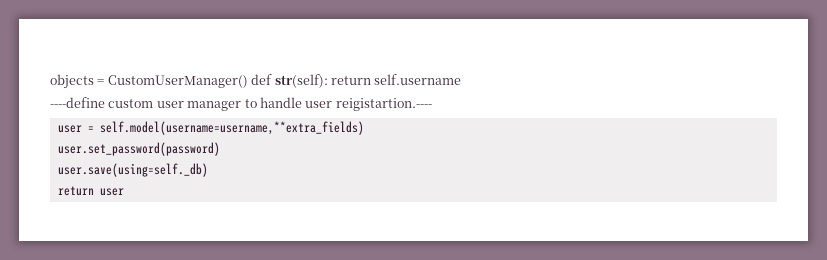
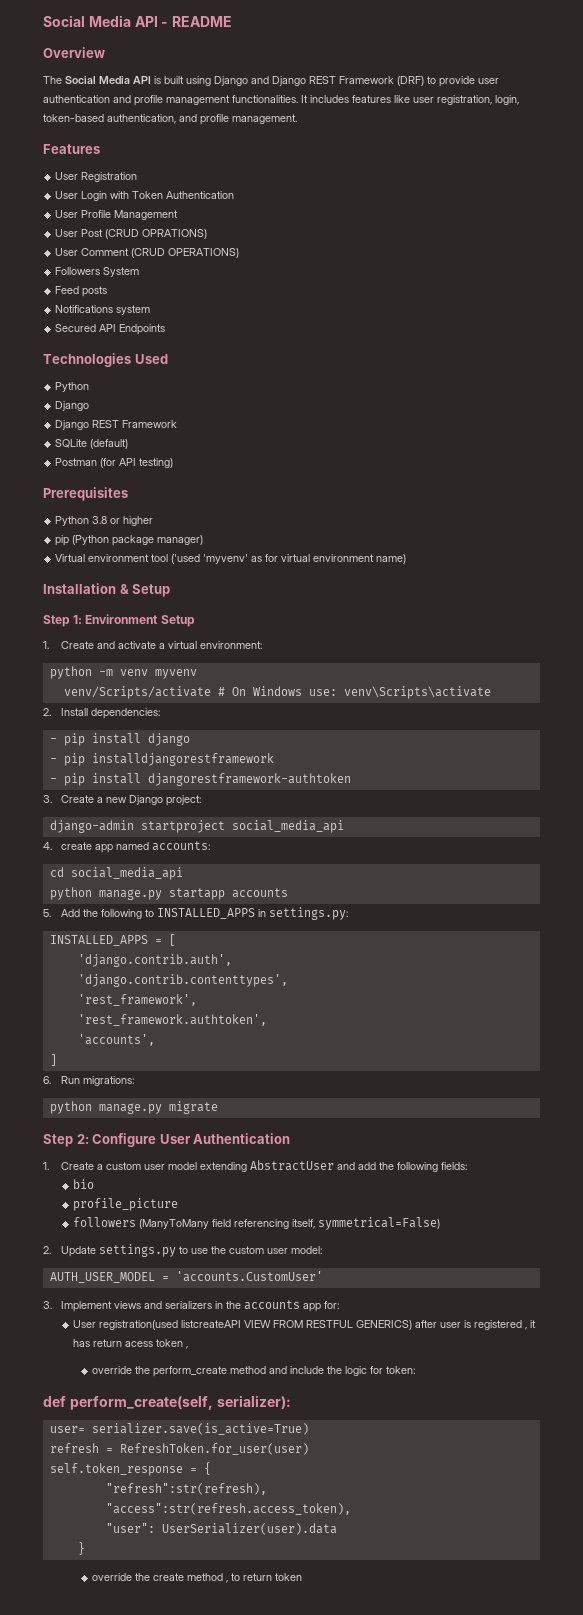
[50,74,462,89] [50,97,432,111] [57,121,364,135] [57,142,220,156] [57,163,208,177] [57,186,124,196] objects = CustomUserManager() def str(self): return self.username // ----define custom user manager to handle user reigistartion.---- // user = self.model(username=username,**extra_fields) // user.set_password(password) // user.save(using=self._db) // return user -> [43,15,233,27] [43,47,105,58] [43,76,499,87] [43,95,519,106] [43,114,297,125] [43,144,100,154] [55,172,138,182] [55,191,235,201] [55,210,179,220] [55,229,208,239] [55,248,240,258] [55,267,140,277] [55,286,108,297] [55,305,151,315] [55,324,166,335] [43,353,168,367] [55,382,90,392] [55,401,90,411] [55,420,178,430] [55,439,129,449] [55,458,174,468] [43,487,128,501] [55,516,154,526] [55,535,204,546] [55,554,407,564] [43,583,171,597] [43,614,195,627] [43,641,263,649] [49,666,197,679] [63,686,491,699] [43,708,161,719] [49,733,190,746] [49,753,274,766] [49,773,351,786] [43,795,202,806] [49,820,344,833] [43,841,211,853] [49,867,183,880] [49,887,288,900] [43,907,349,920] [49,934,176,946] [77,954,232,967] [77,974,288,987] [77,994,197,1006] [77,1014,267,1026] [77,1034,155,1046] [49,1054,57,1066] [43,1076,135,1086] [49,1101,218,1114] [43,1133,291,1147] [43,1160,468,1172] [73,1179,95,1189] [73,1198,179,1211] [73,1217,441,1230] [43,1244,323,1257] [49,1271,323,1283] [43,1300,340,1312] [73,1320,537,1330] [73,1339,189,1349] [91,1366,415,1377] [43,1395,291,1410] [49,1423,309,1435] [49,1443,309,1455] [49,1462,211,1476] [105,1483,267,1495] [105,1503,351,1515] [105,1523,337,1535] [77,1542,85,1555] [91,1573,302,1583] Social Media API - README // Overview // The Social Media API is built using Django and Django REST Framework (DRF) to provide user authentication and profile management functionalities. It includes features like user registration, login, token-based authentication, and profile management. // Features // User Registration // User Login with Token Authentication // User Profile Management // User Post (CRUD OPRATIONS) // User Comment (CRUD OPERATIONS) // Followers System // Feed posts // Notifications system // Secured API Endpoints // Technologies Used // Python // Django // Django REST Framework // SQLite (default) // Postman (for API testing) // Prerequisites // Python 3.8 or higher // pip (Python package manager) // Virtual environment tool ('used 'myvenv' as for virtual environment name) // Installation & Setup // Step 1: Environment Setup // 1. Create and activate a virtual environment: // python -m venv myvenv // venv/Scripts/activate # On Windows use: venv\Scripts\activate // 2. Install dependencies: // - pip install django // - pip installdjangorestframework // - pip install djangorestframework-authtoken // 3. Create a new Django project: // django-admin startproject social_media_api // 4. create app named accounts: // cd social_media_api // python manage.py startapp accounts // 5. Add the following to INSTALLED_APPS in settings.py: // INSTALLED_APPS = [ // 'django.contrib.auth', // 'django.contrib.contenttypes', // 'rest_framework', // 'rest_framework.authtoken', // 'accounts', // ] // 6. Run migrations: // python manage.py migrate // Step 2: Configure User Authentication // 1. Create a custom user model extending AbstractUser and add the following fields: // bio // profile_picture // followers (ManyToMany field referencing itself, symmetrical=False) // 2. Update settings.py to use the custom user model: // AUTH_USER_MODEL = 'accounts.CustomUser' // 3. Implement views and serializers in the accounts app for: // User registration(used listcreateAPI VIEW FROM RESTFUL GENERICS) after user is registered , it has return acess token , // override the perform_create method and include the logic for token: // def perform_create(self, serializer): // user= serializer.save(is_active=True) // refresh = RefreshToken.for_user(user) // self.token_response = { // "refresh":str(refresh), // "access":str(refresh.access_token), // "user": UserSerializer(user).data // } // override the create method , to return token

